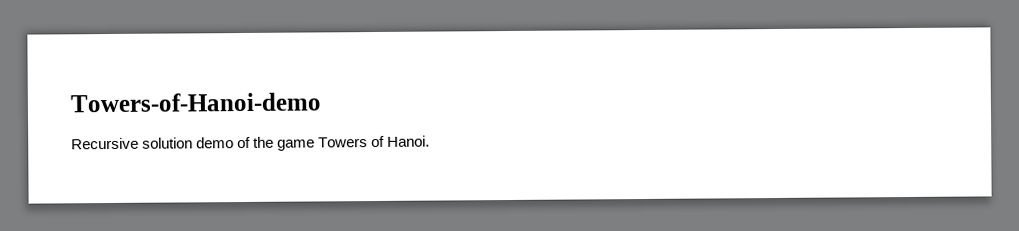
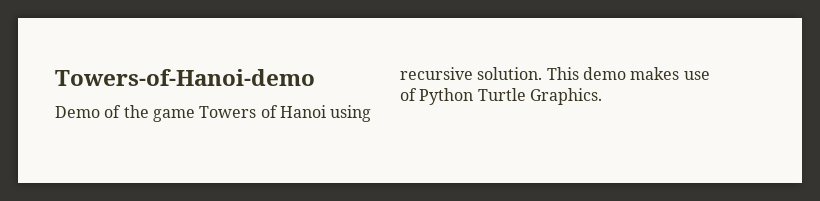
[71,137,235,150] Recursive solution demo -> [55,106,100,118] Demo
[387,135,431,147] Hanoi. -> [279,105,372,122] [400,67,710,80] [400,88,602,105] Hanoi using recursive solution. This demo makes use of Python Turtle Graphics.

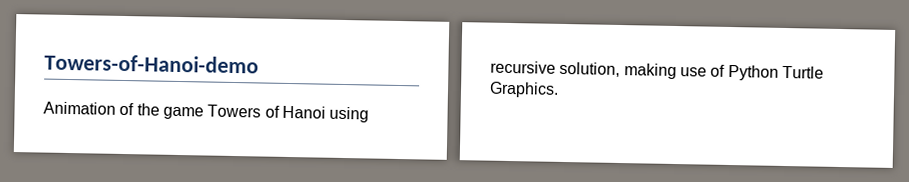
[55,106,100,118] Demo -> [43,101,116,115] Animation
[477,67,680,80] solution. This demo makes -> [559,61,677,80] solution, making

